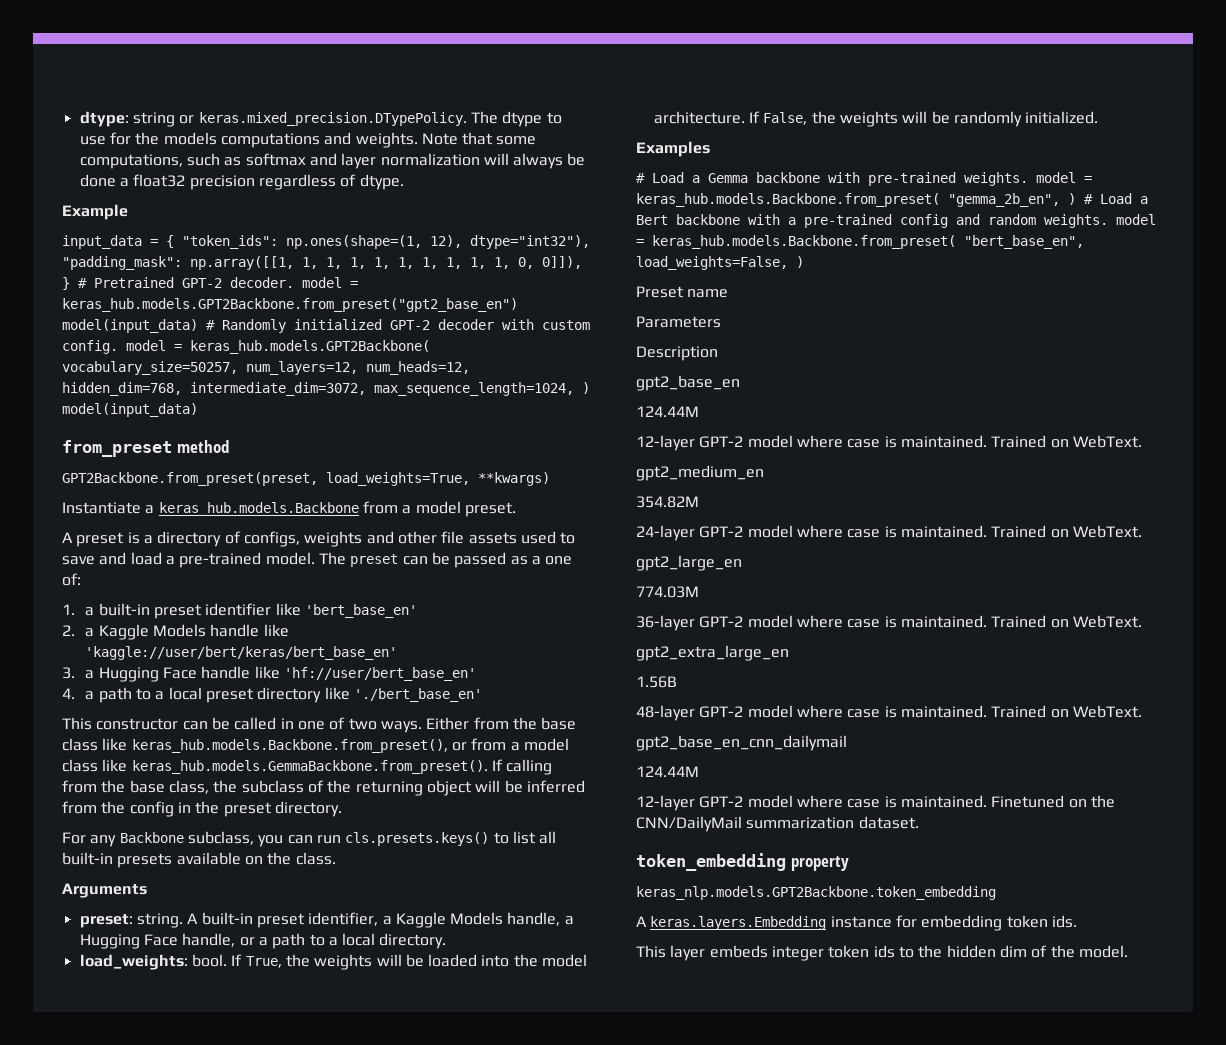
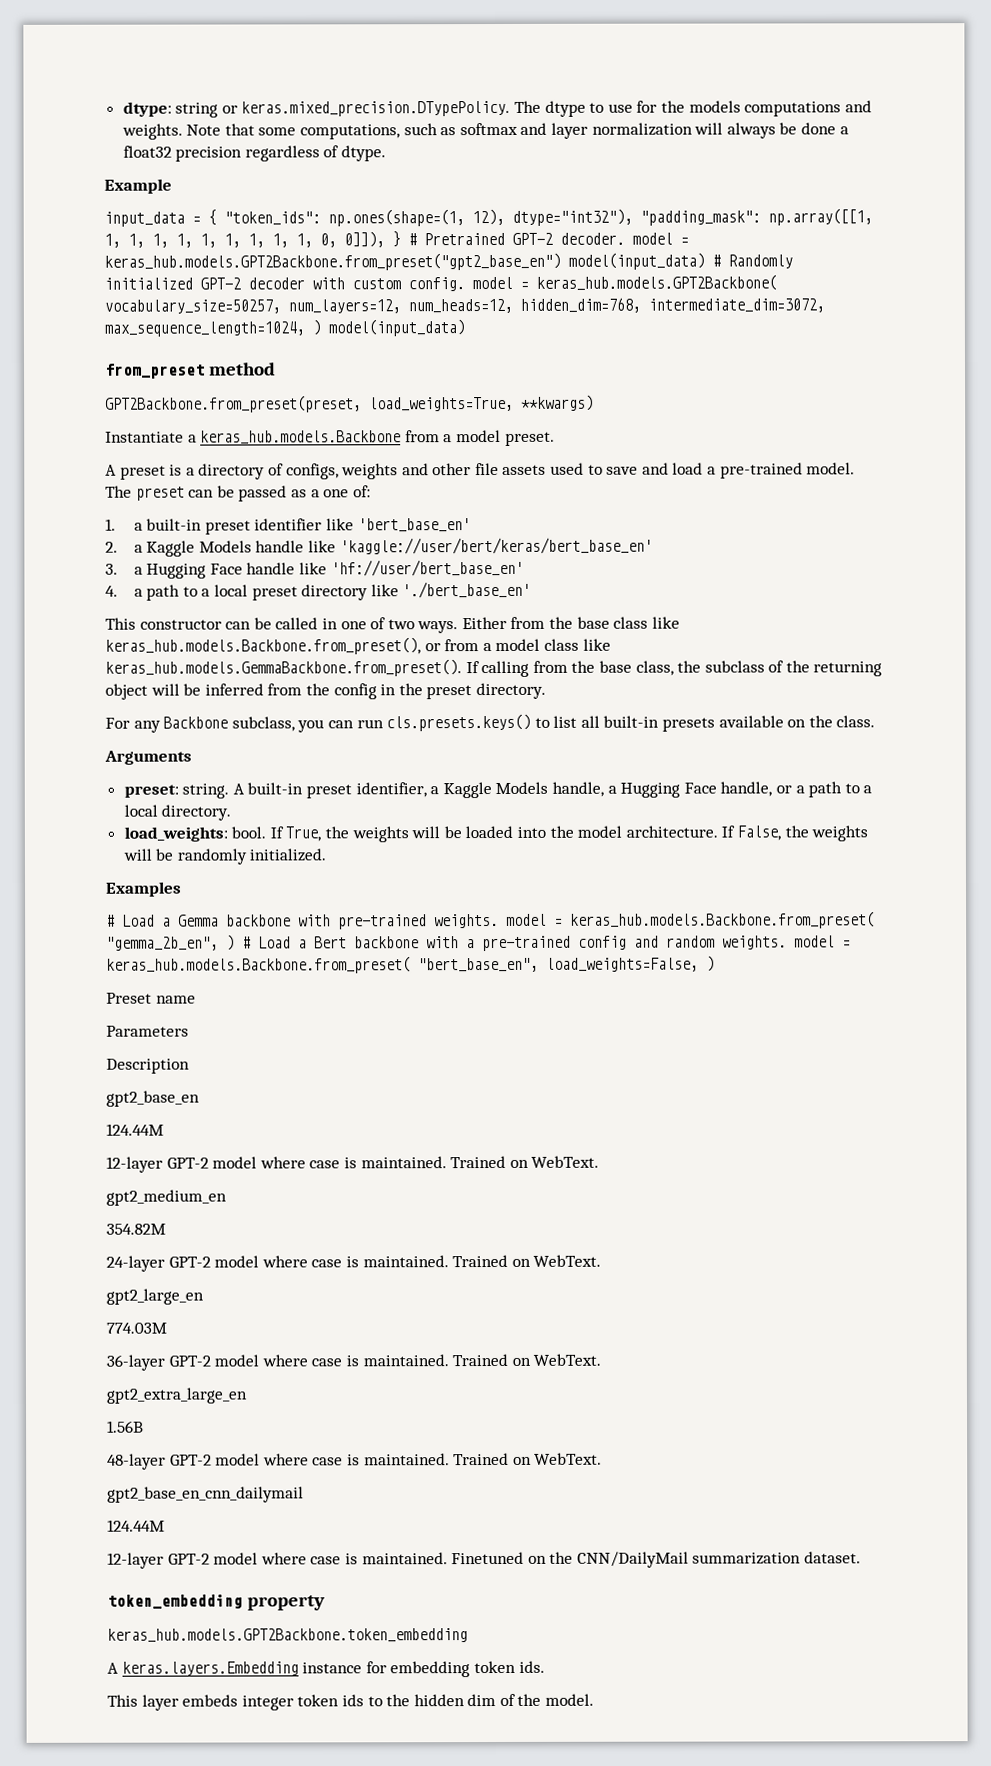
[636,886,996,900] keras_nlp.models.GPT2Backbone.token_embedding -> [107,1628,468,1643] keras_hub.models.GPT2Backbone.token_embedding

